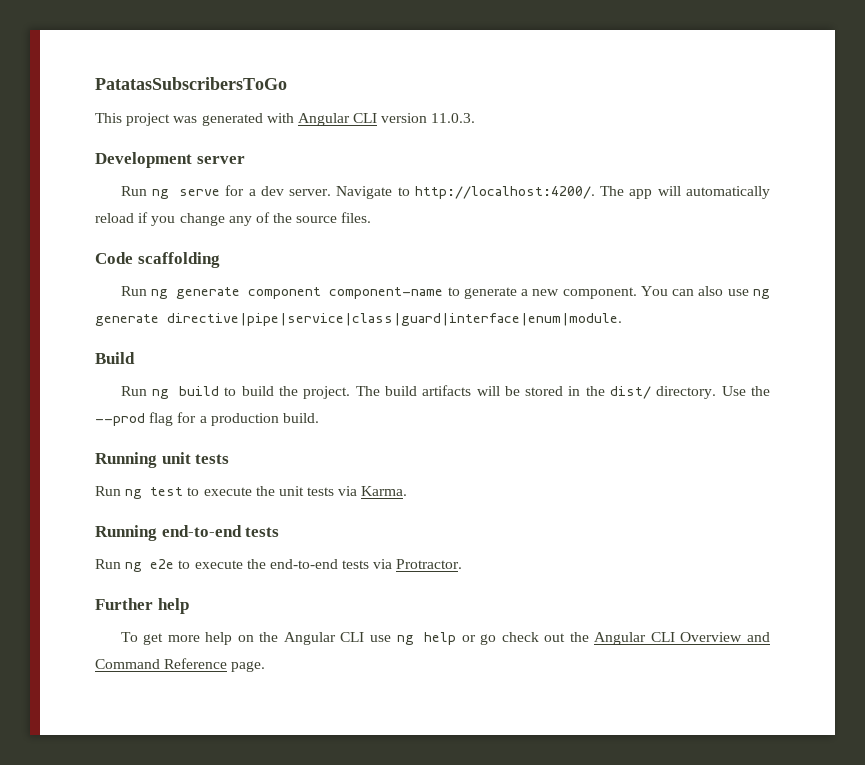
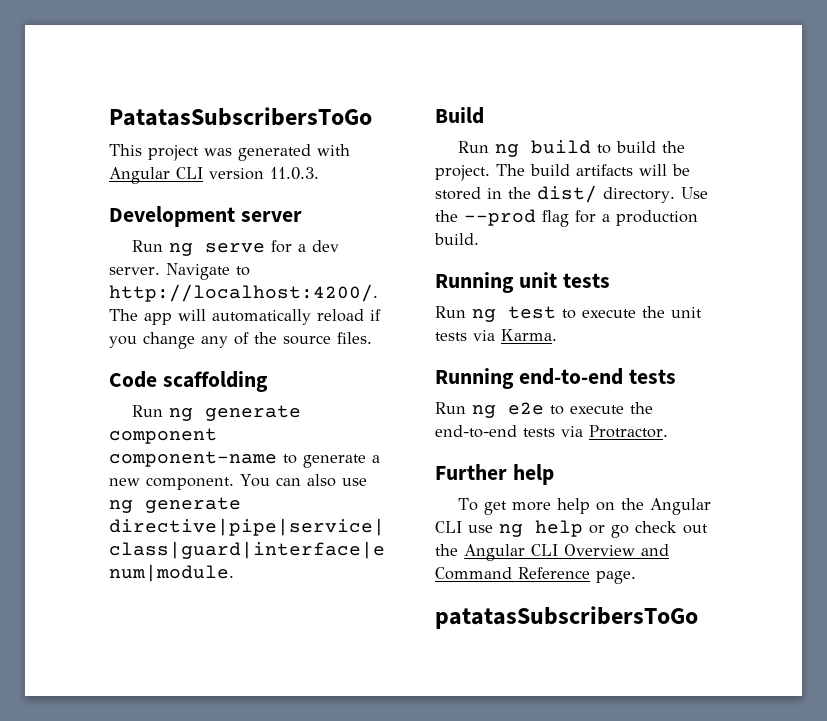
(266, 666) none -> [435,606,698,629] // patatasSubscribersToGo

